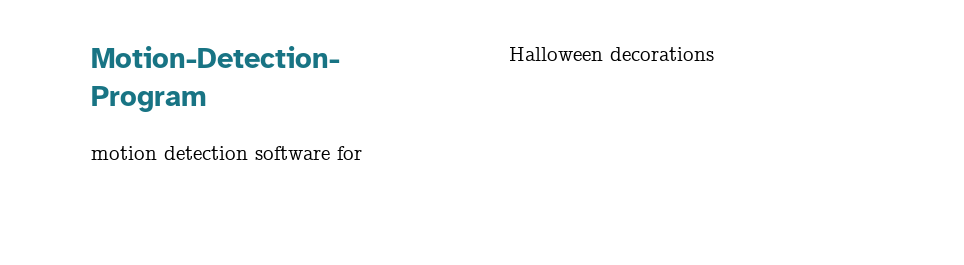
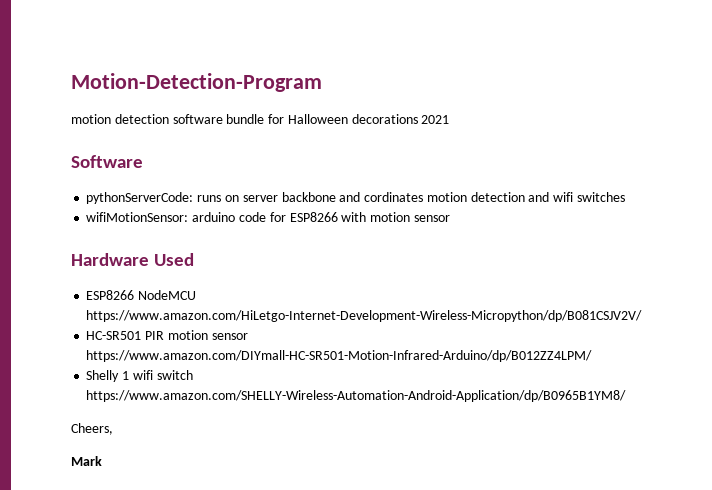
(330, 153) none -> [226,114,265,124] bundle
(714, 54) none -> [421,115,450,124] [71,155,143,168] [86,192,625,204] [86,212,450,222] [71,253,195,266] [86,290,197,300] [86,310,643,322] [86,330,248,340] [86,350,593,362] [86,370,193,382] [86,390,627,402] [71,423,113,435] [71,456,102,466] 2021 // Software // pythonServerCode: runs on server backbone and cordinates motion detection and wifi switches // wifiMotionSensor: arduino code for ESP8266 with motion sensor // Hardware Used // ESP8266 NodeMCU https://www.amazon.com/HiLetgo-Internet-Development-Wireless-Micropython/dp/B081CSJV2V/ // HC-SR501 PIR motion sensor https://www.amazon.com/DIYmall-HC-SR501-Motion-Infrared-Arduino/dp/B012ZZ4LPM/ // Shelly 1 wifi switch https://www.amazon.com/SHELLY-Wireless-Automation-Android-Application/dp/B0965B1YM8/ // Cheers, // Mark

